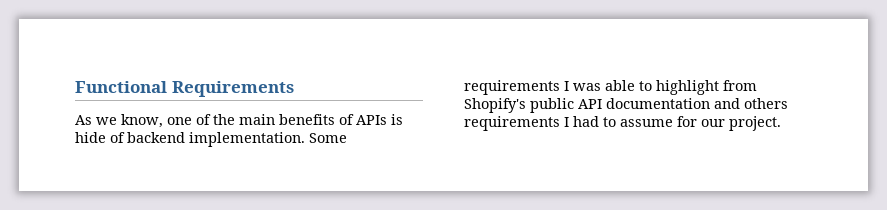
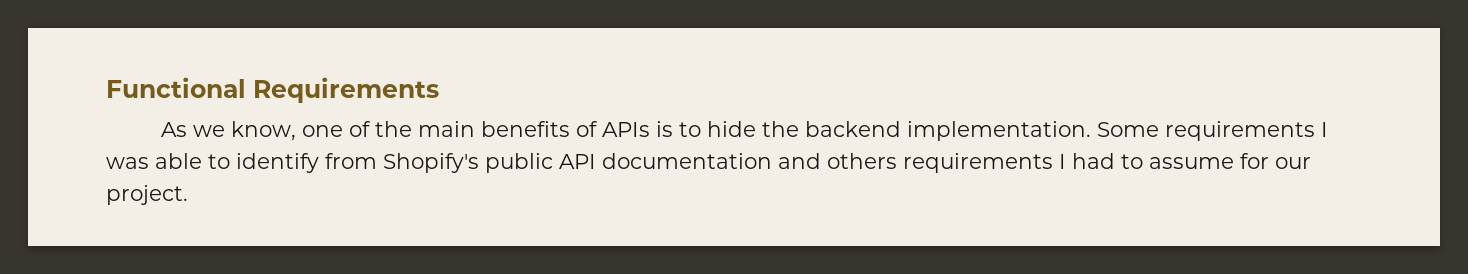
[75,132,125,143] hide of -> [679,121,800,137] to hide the
[656,80,719,95] highlight -> [236,153,319,173] identify

